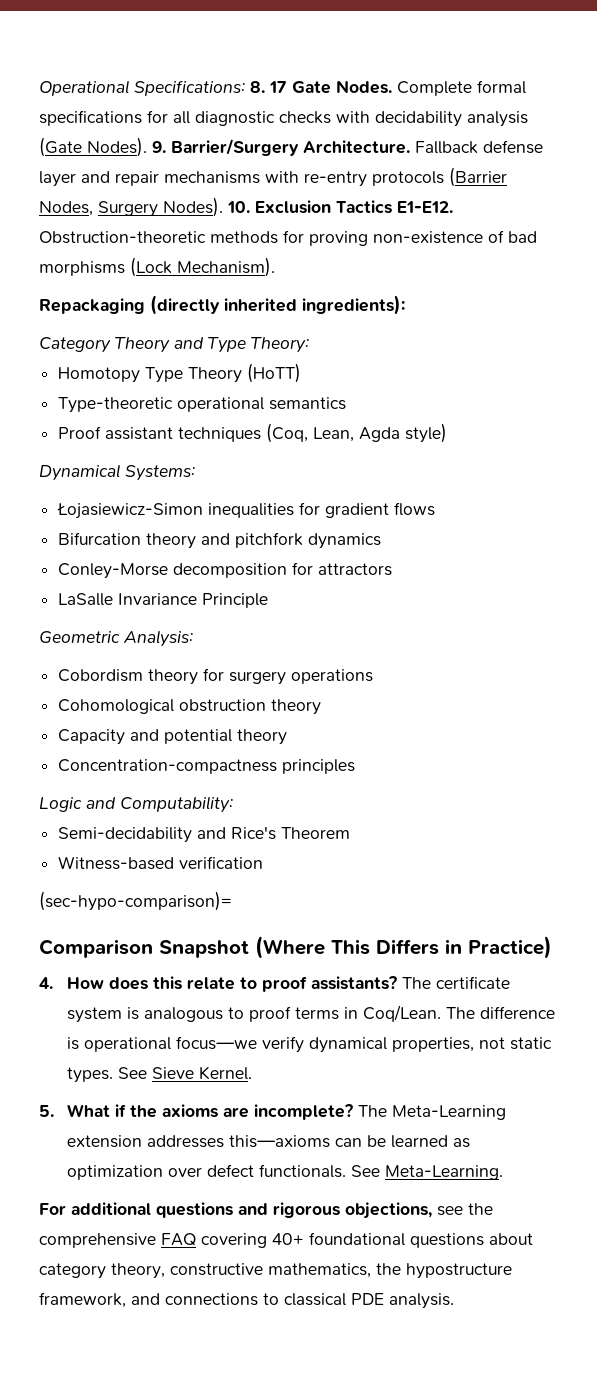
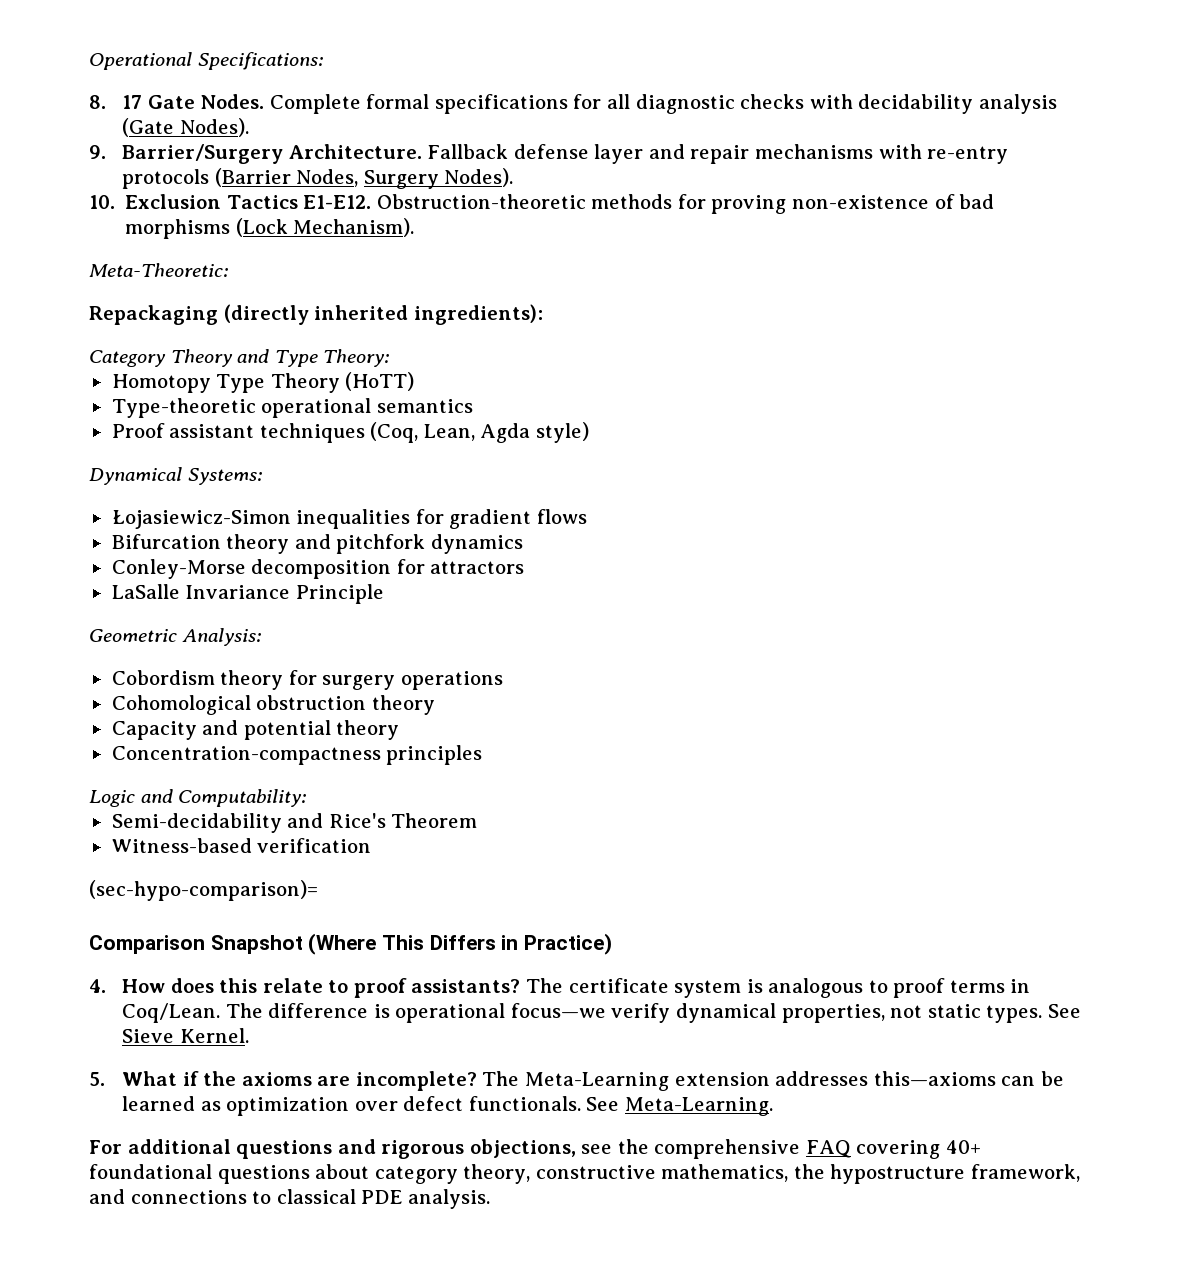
(245, 88) none -> (323, 61) //
(147, 147) none -> (249, 127) //
(223, 207) none -> (514, 177) //
(275, 267) none -> [89,263,228,277] // Meta-Theoretic:

